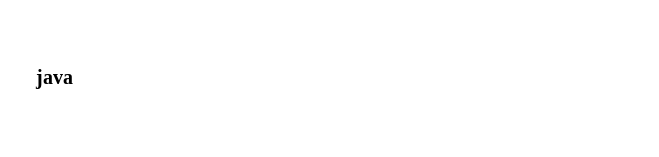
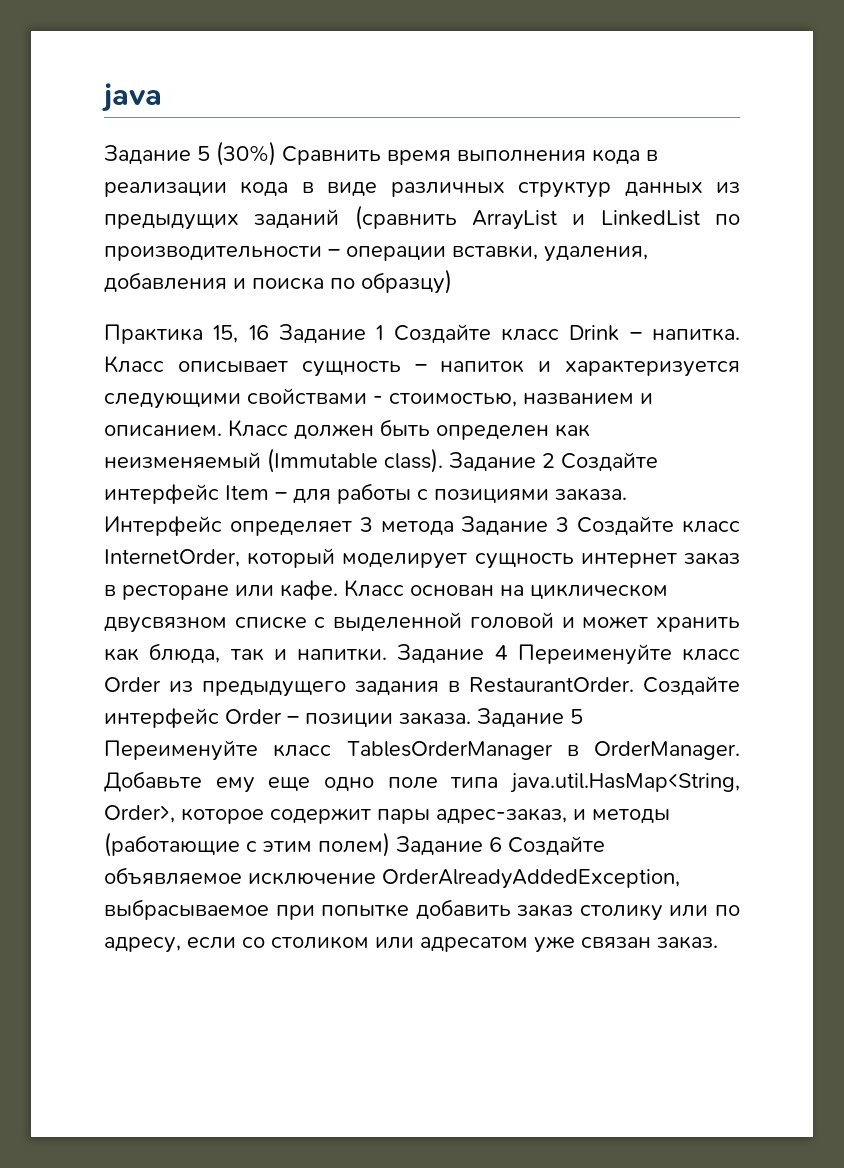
(73, 79) none -> [104,141,658,166] [104,181,740,198] [104,205,740,230] [104,245,648,262] [104,269,452,294] [104,324,740,344] [104,355,740,377] [104,388,653,409] [104,419,590,440] [104,448,658,473] [104,483,627,504] [104,516,740,536] [104,548,740,569] [104,579,668,600] [104,612,740,633] [104,643,740,665] [104,676,740,697] [104,708,583,728] [104,740,740,761] [104,771,740,793] [104,805,670,824] [104,832,605,857] [104,867,680,889] [104,899,740,921] [104,936,718,953] // Задание 5 (30%) Сравнить время выполнения кода в реализации кода в виде различных структур данных из предыдущих заданий (сравнить ArrayList и LinkedList по производительности – операции вставки, удаления, добавления и поиска по образцу) // Практика 15, 16 Задание 1 Создайте класс Drink – напитка. Класс описывает сущность – напиток и характеризуется следующими свойствами - стоимостью, названием и описанием. Класс должен быть определен как неизменяемый (Immutable class). Задание 2 Создайте интерфейс Item – для работы с позициями заказа. Интерфейс определяет 3 метода Задание 3 Создайте класс InternetOrder, который моделирует сущность интернет заказ в ресторане или кафе. Класс основан на циклическом двусвязном списке с выделенной головой и может хранить как блюда, так и напитки. Задание 4 Переименуйте класс Order из предыдущего задания в RestaurantOrder. Создайте интерфейс Order – позиции заказа. Задание 5 Переименуйте класс TablesOrderManager в OrderManager. Добавьте ему еще одно поле типа java.util.HasMap<String, Order>, которое содержит пары адрес-заказ, и методы (работающие с этим полем) Задание 6 Создайте объявляемое исключение OrderAlreadyAddedException, выбрасываемое при попытке добавить заказ столику или по адресу, если со столиком или адресатом уже связан заказ.

